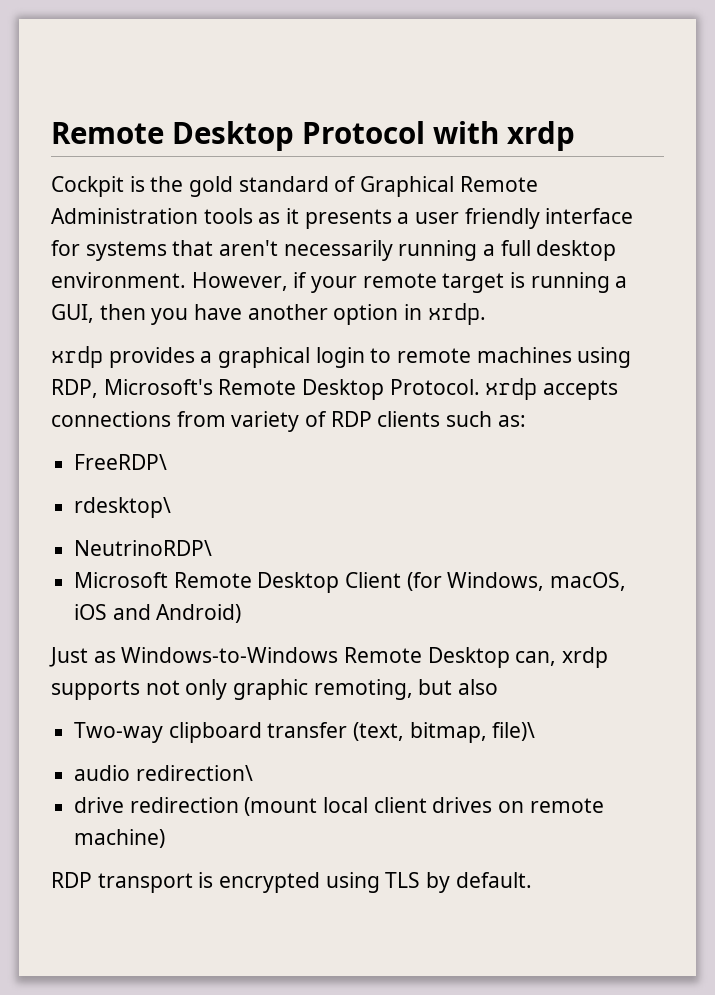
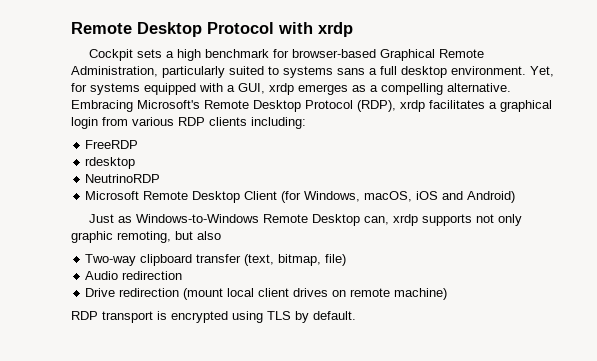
[129,176,538,197] [51,208,634,229] [51,240,617,261] [51,272,628,293] [51,303,486,325] [51,346,632,368] [51,378,619,400] [51,411,526,432] [74,454,168,470] [74,497,172,518] [74,540,213,556] is the gold standard of Graphical Remote Administration tools as it presents a user friendly interface for systems that aren't necessarily running a full desktop environment. However, if your remote target is running a GUI, then you have another option in xrdp. // xrdp provides a graphical login to remote machines using RDP, Microsoft's Remote Desktop Protocol. xrdp accepts connections from variety of RDP clients such as: // FreeRDP\ // rdesktop\ // NeutrinoRDP\ -> [137,49,485,61] [71,66,554,78] [71,83,511,95] [71,100,552,112] [71,117,306,129] [85,140,139,149] [85,157,136,169] [85,174,161,183] sets a high benchmark for browser-based Graphical Remote Administration, particularly suited to systems sans a full desktop environment. Yet, for systems equipped with a GUI, xrdp emerges as a compelling alternative. Embracing Microsoft's Remote Desktop Protocol (RDP), xrdp facilitates a graphical login from various RDP clients including: // FreeRDP // rdesktop // NeutrinoRDP
[492,722,536,741] [74,765,253,781] [74,797,125,813] file)\ // audio redirection\ // drive -> [325,254,347,266] [85,271,183,280] [85,288,116,297] file) // Audio redirection // Drive

